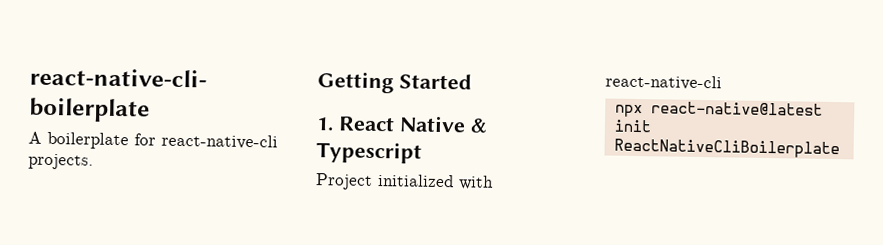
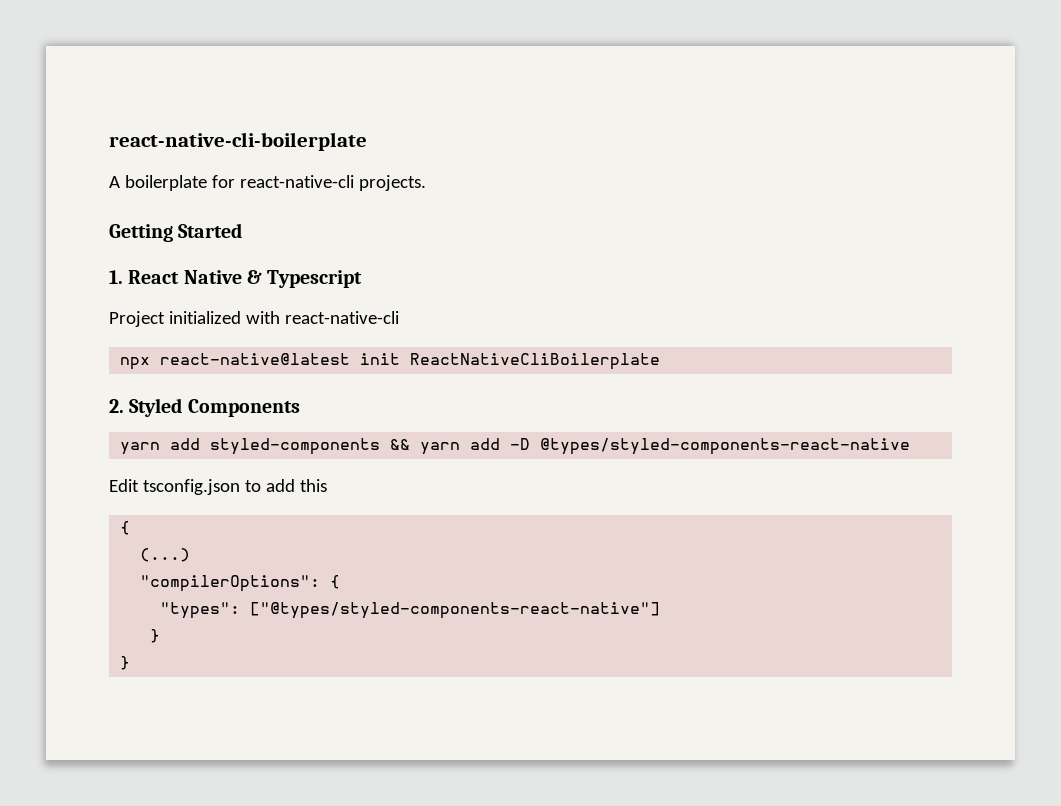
(840, 148) none -> [109,398,300,417] [120,438,911,455] [109,479,327,495] [120,521,131,535] [140,548,191,562] [140,575,341,592] [160,602,661,619] [150,629,161,643] [120,656,131,670] // 2. Styled Components // yarn add styled-components && yarn add -D @types/styled-components-react-native // Edit tsconfig.json to add this // { // (...) // "compilerOptions": { // "types": ["@types/styled-components-react-native"] // } // }

